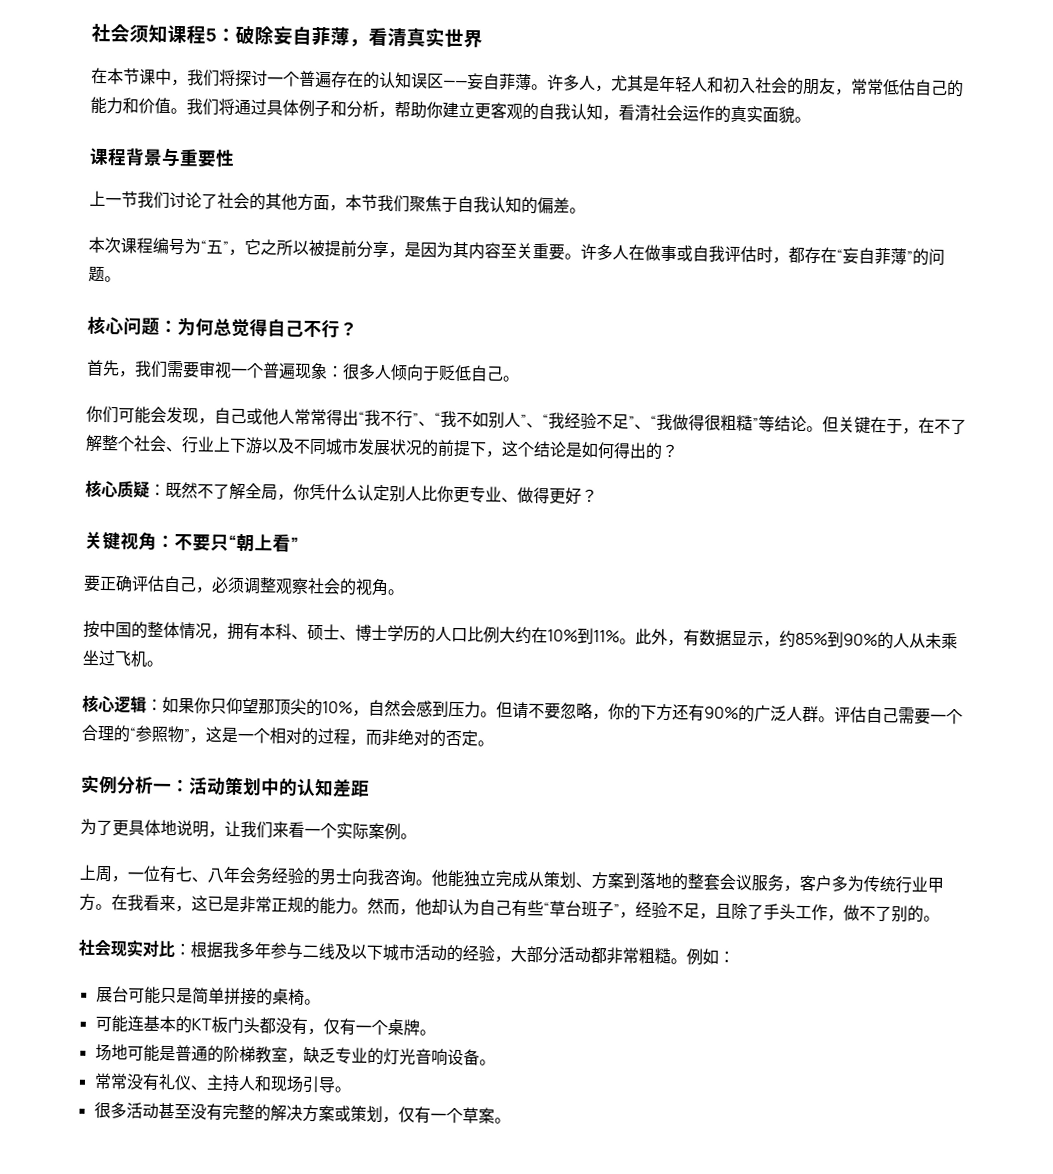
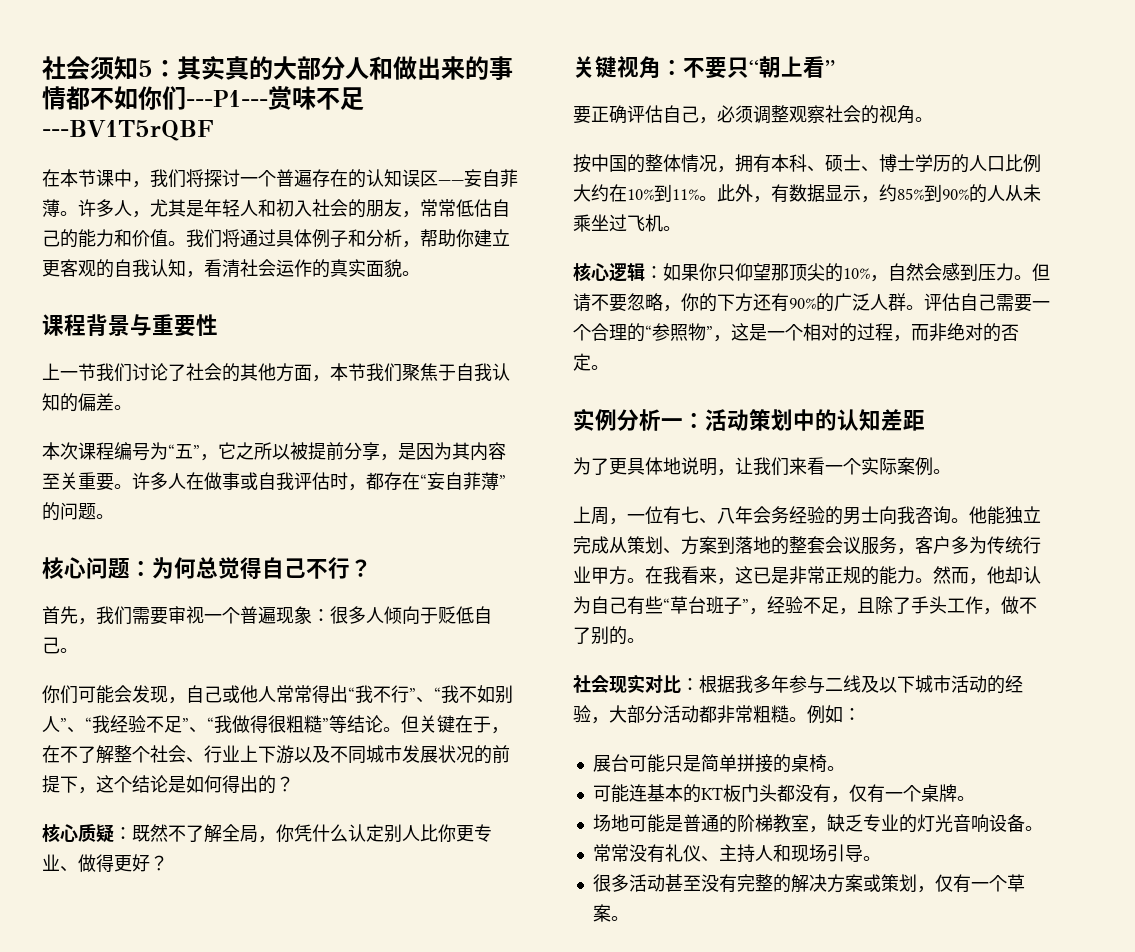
[167,24,483,49] 课程5：破除妄自菲薄，看清真实世界 -> [138,56,513,81] [42,86,364,110] [42,120,214,141] 5：其实真的大部分人和做出来的事情都不如你们---P1---赏味不足---BV1T5rQBF

